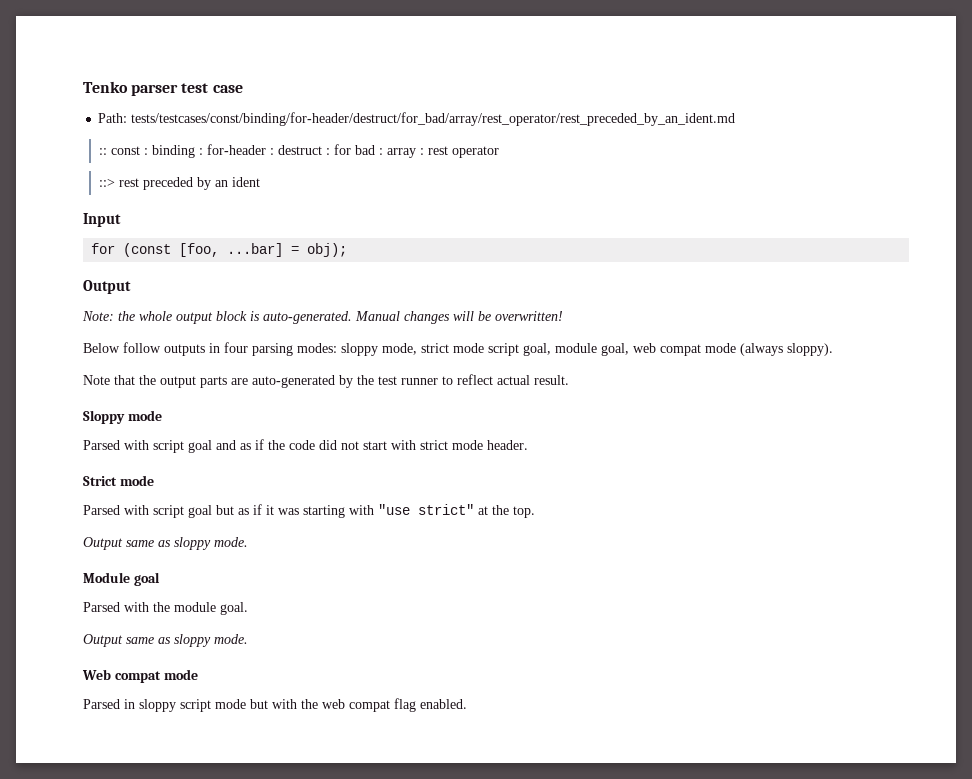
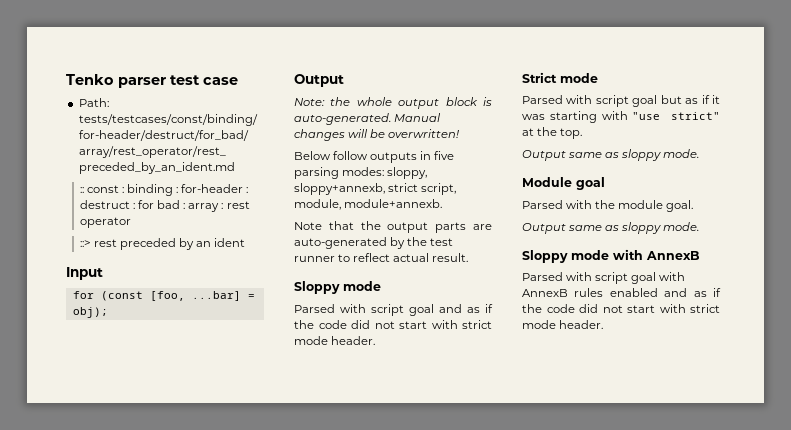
[224,342,248,353] four -> [434,151,455,160] five
[341,343,833,356] sloppy mode, strict mode script goal, module goal, web compat mode (always sloppy). -> [387,167,428,179] [294,183,457,195] [294,199,443,210] sloppy, sloppy+annexb, strict script, module, module+annexb.
[82,669,198,683] [83,698,467,712] Web compat mode // Parsed in sloppy script mode but with the web compat flag enabled. -> [522,249,700,263] [522,272,686,284] [522,288,721,297] [522,304,720,313] [522,320,604,329] Sloppy mode with AnnexB // Parsed with script goal with AnnexB rules enabled and as if the code did not start with strict mode header.

